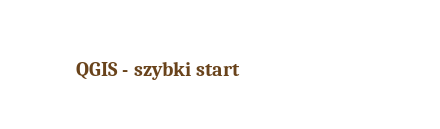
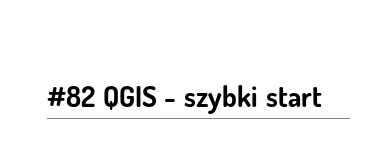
(76, 71) none -> [47,86,95,107] #82

